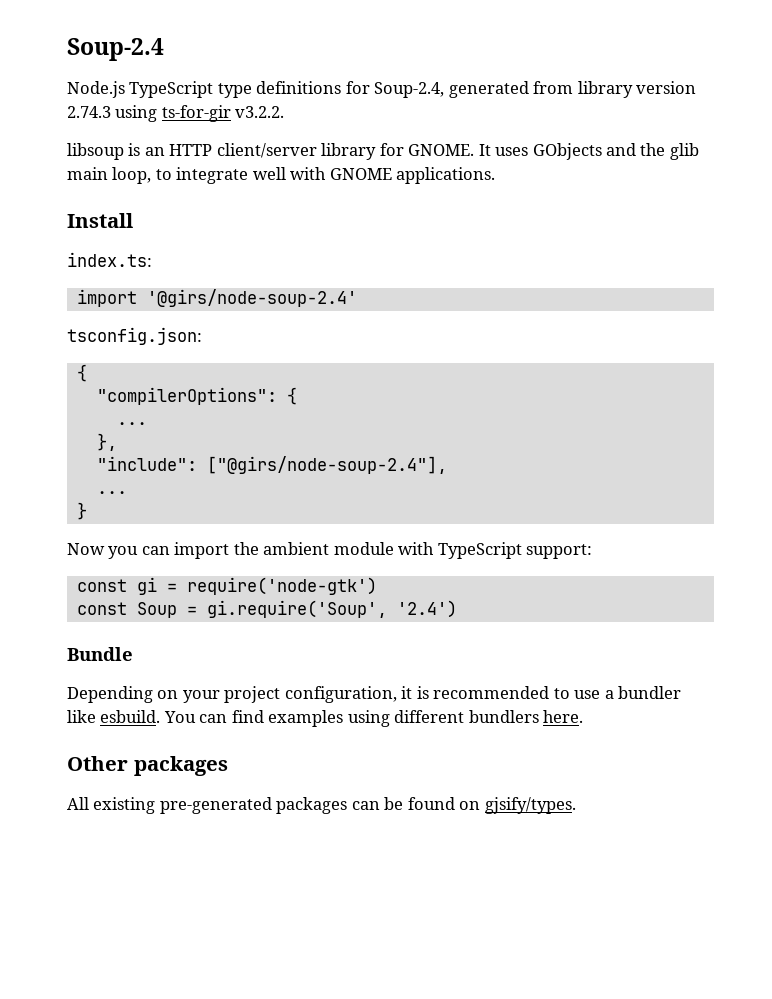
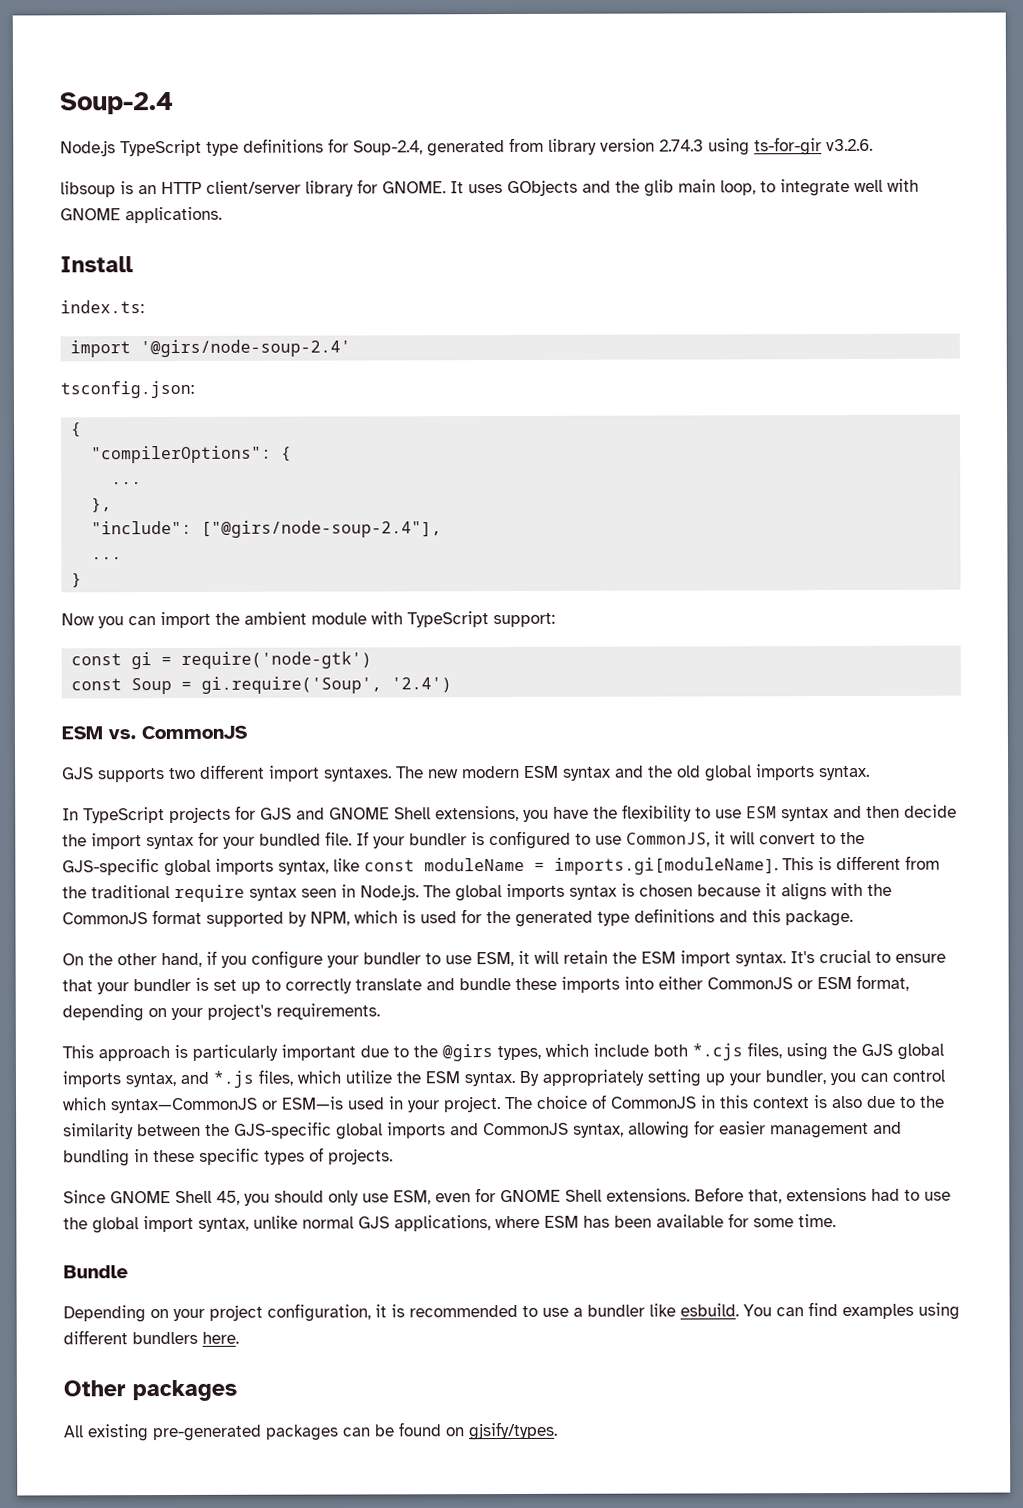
[235,106,285,118] v3.2.2. -> [826,138,873,152] v3.2.6.
(457, 609) none -> [61,725,247,740] [62,764,870,783] [62,804,957,824] [62,830,865,850] [62,855,940,877] [62,882,892,903] [62,908,853,927] [62,949,946,969] [62,974,909,995] [62,1003,380,1022] [62,1042,944,1062] [62,1069,945,1088] [63,1094,945,1114] [63,1120,902,1140] [63,1147,393,1167] [63,1187,951,1206] [63,1213,836,1234] // ESM vs. CommonJS // GJS supports two different import syntaxes. The new modern ESM syntax and the old global imports syntax. // In TypeScript projects for GJS and GNOME Shell extensions, you have the flexibility to use ESM syntax and then decide the import syntax for your bundled file. If your bundler is configured to use CommonJS, it will convert to the GJS-specific global imports syntax, like const moduleName = imports.gi[moduleName]. This is different from the traditional require syntax seen in Node.js. The global imports syntax is chosen because it aligns with the CommonJS format supported by NPM, which is used for the generated type definitions and this package. // On the other hand, if you configure your bundler to use ESM, it will retain the ESM import syntax. It's crucial to ensure that your bundler is set up to correctly translate and bundle these imports into either CommonJS or ESM format, depending on your project's requirements. // This approach is particularly important due to the @girs types, which include both *.cjs files, using the GJS global imports syntax, and *.js files, which utilize the ESM syntax. By appropriately setting up your bundler, you can control which syntax—CommonJS or ESM—is used in your project. The choice of CommonJS in this context is also due to the similarity between the GJS-specific global imports and CommonJS syntax, allowing for easier management and bundling in these specific types of projects. // Since GNOME Shell 45, you should only use ESM, even for GNOME Shell extensions. Before that, extensions had to use the global import syntax, unlike normal GJS applications, where ESM has been available for some time.

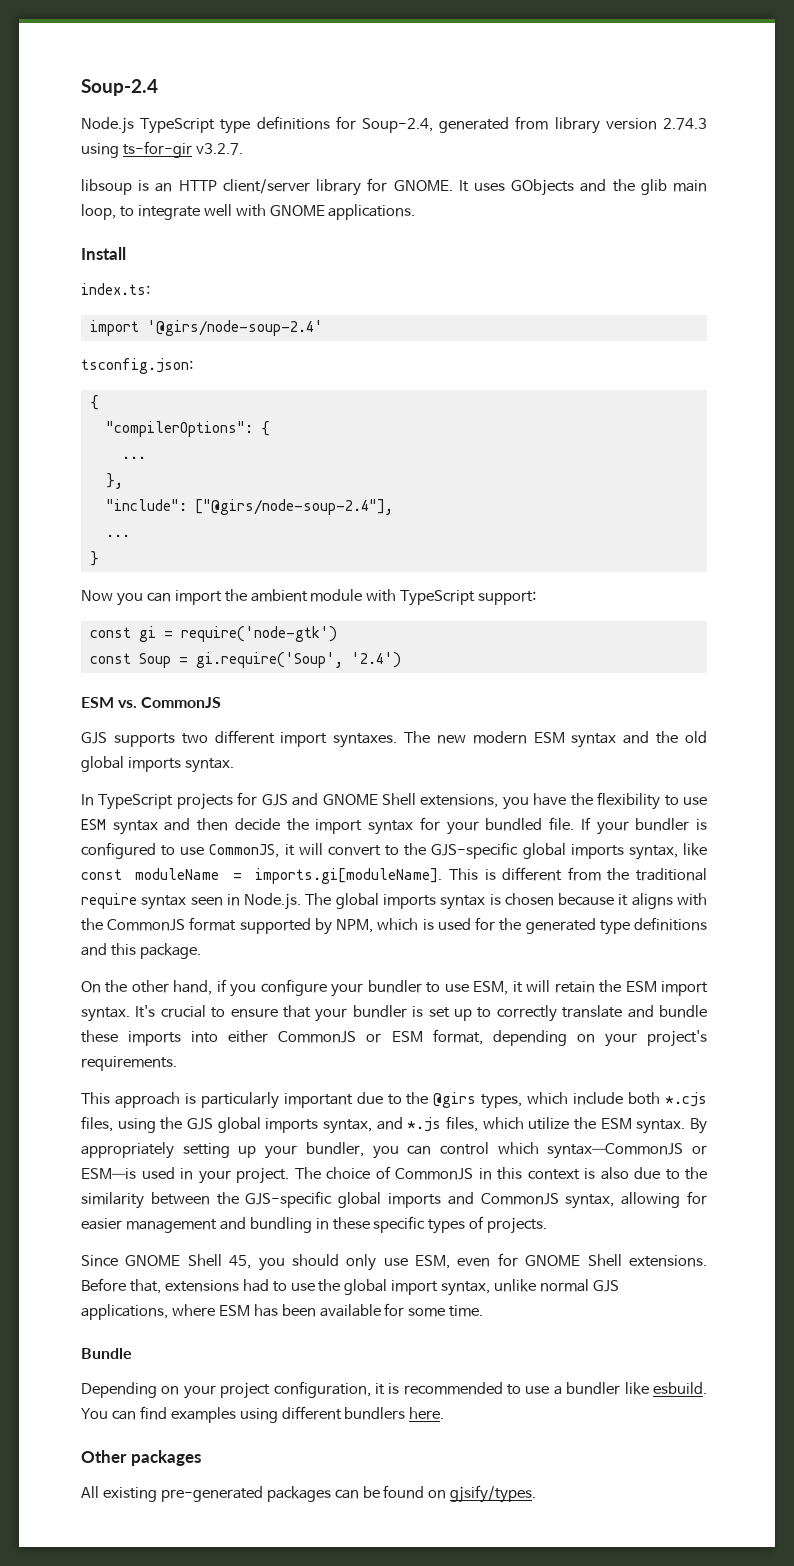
[826,138,873,152] v3.2.6. -> [195,143,243,155] v3.2.7.

